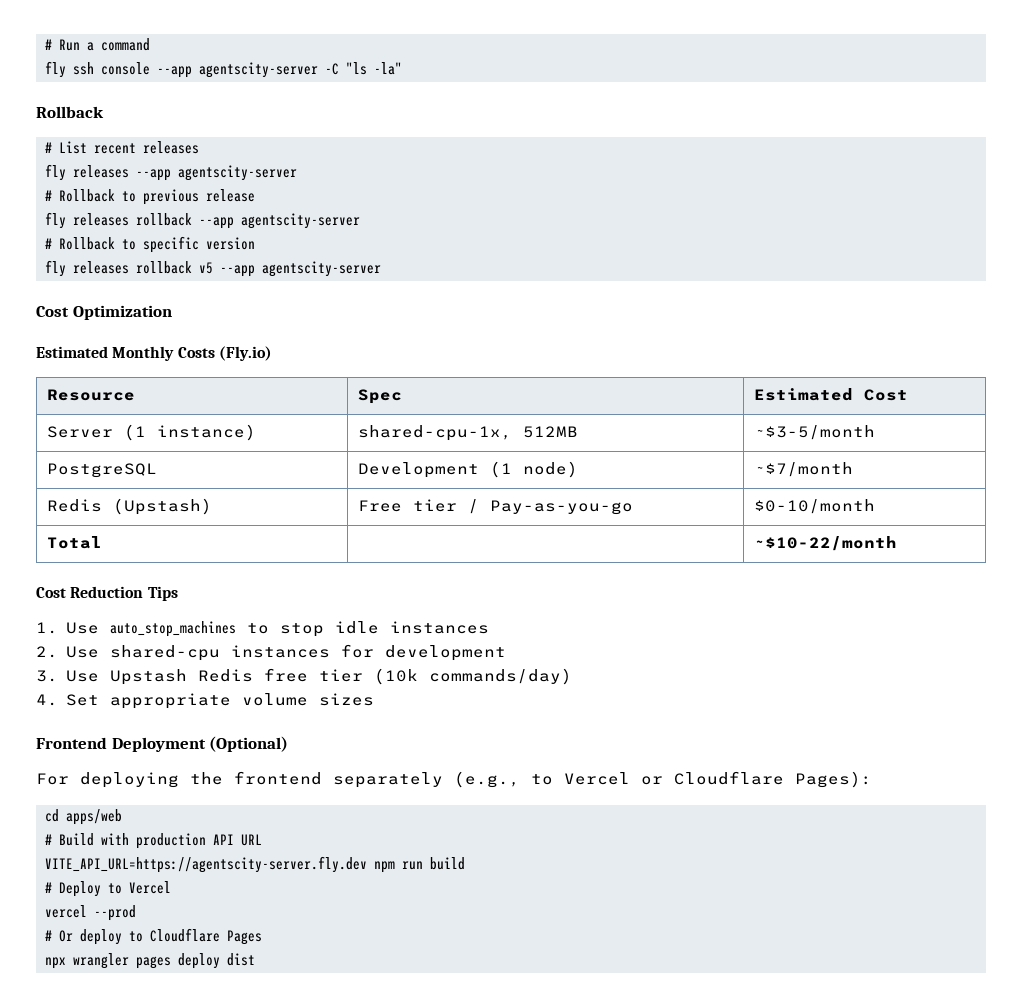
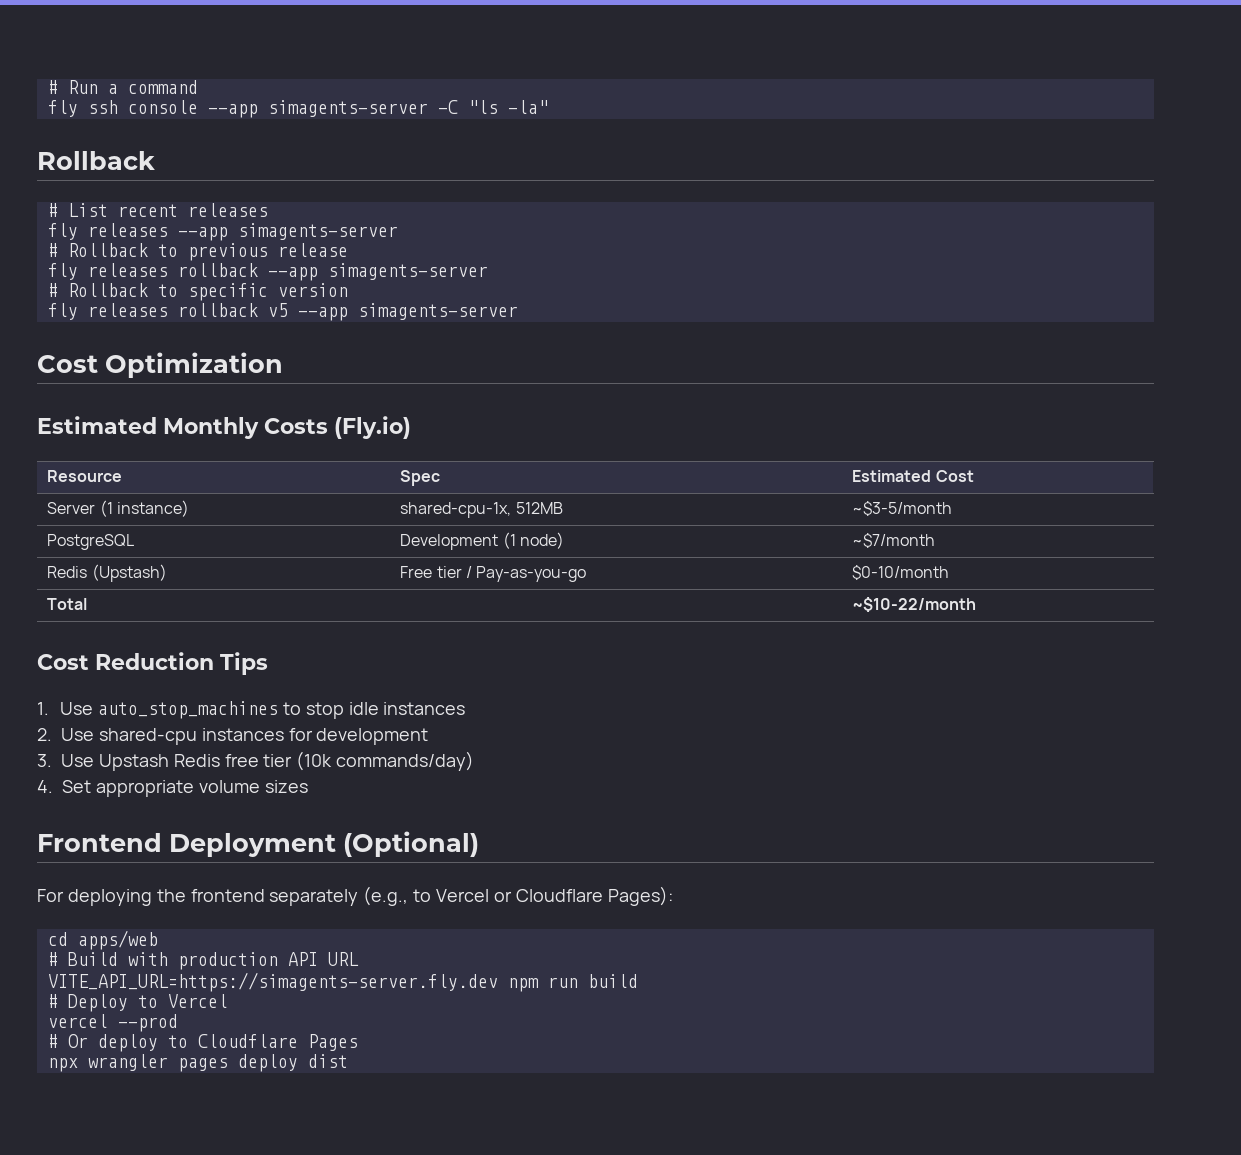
[199,62,318,78] agentscity-server -> [267,100,428,117] simagents-server
[178,165,297,181] agentscity-server -> [237,223,398,240] simagents-server
[241,213,360,229] agentscity-server -> [327,263,488,280] simagents-server
[262,261,381,277] agentscity-server -> [357,303,518,320] simagents-server
[45,856,367,873] VITE_API_URL=https://agentscity-server.fly.dev -> [47,972,498,992] VITE_API_URL=https://simagents-server.fly.dev

